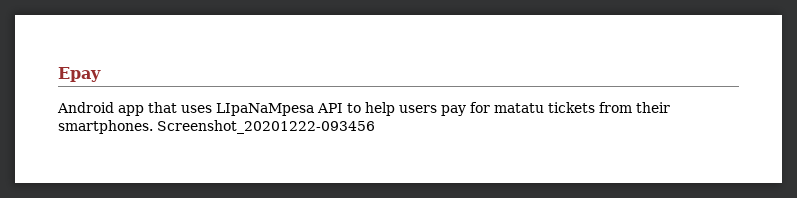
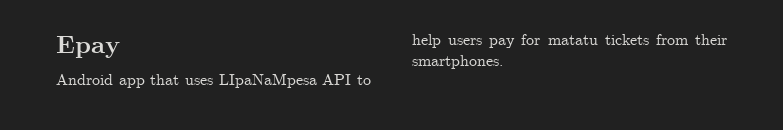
[157,120,375,134] Screenshot_20201222-093456 -> (503, 62) none

